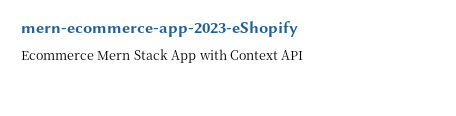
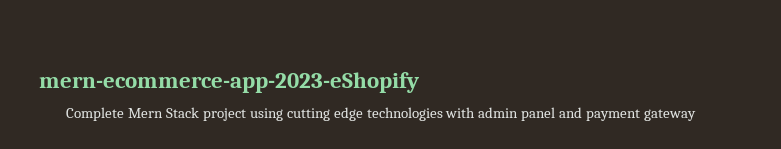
[21,51,94,60] Ecommerce -> [66,107,125,121] Complete
[171,49,304,63] App with Context API -> [202,107,696,121] project using cutting edge technologies with admin panel and payment gateway

